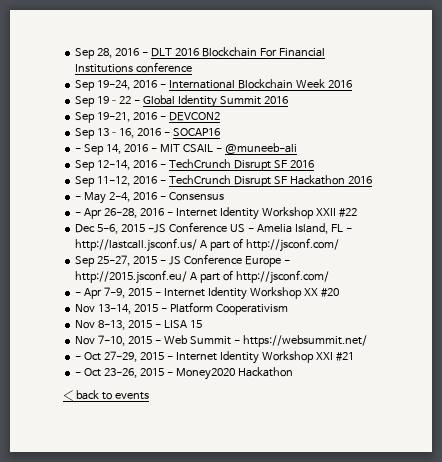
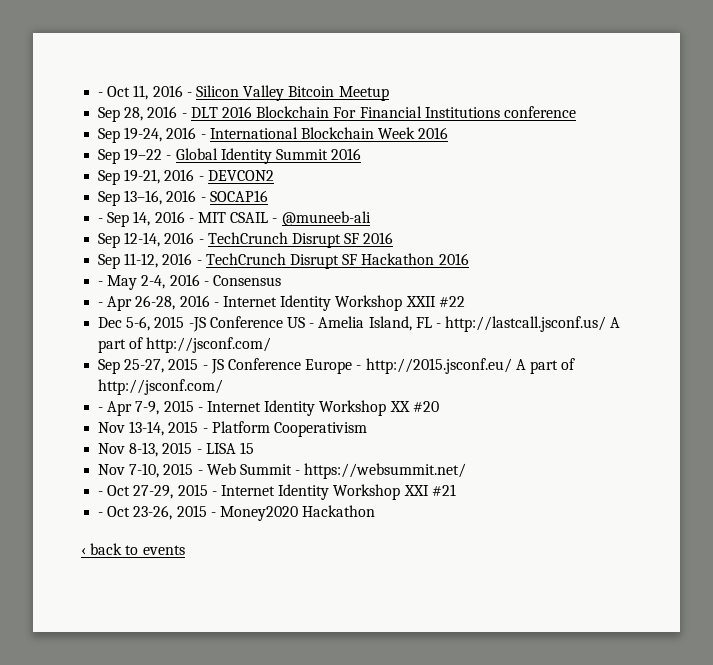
(75, 53) none -> [98,85,389,101] - Oct 11, 2016 - Silicon Valley Bitcoin Meetup //

